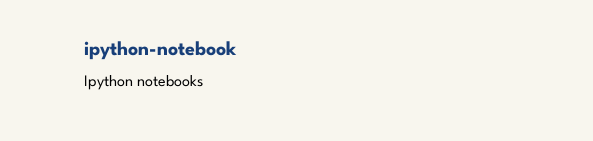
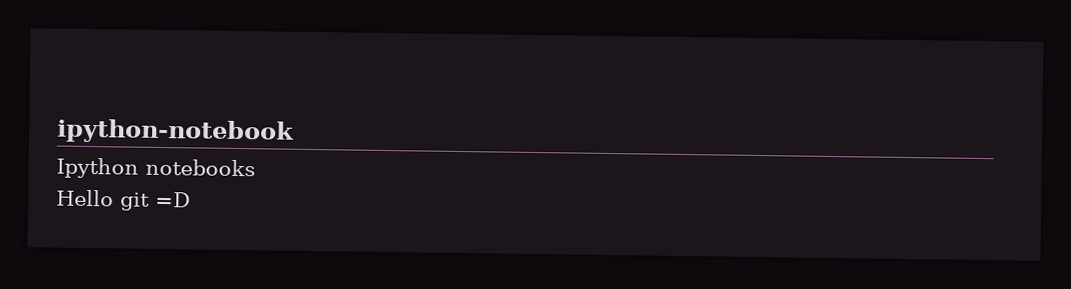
(204, 81) none -> [56,189,191,211] // Hello git =D

